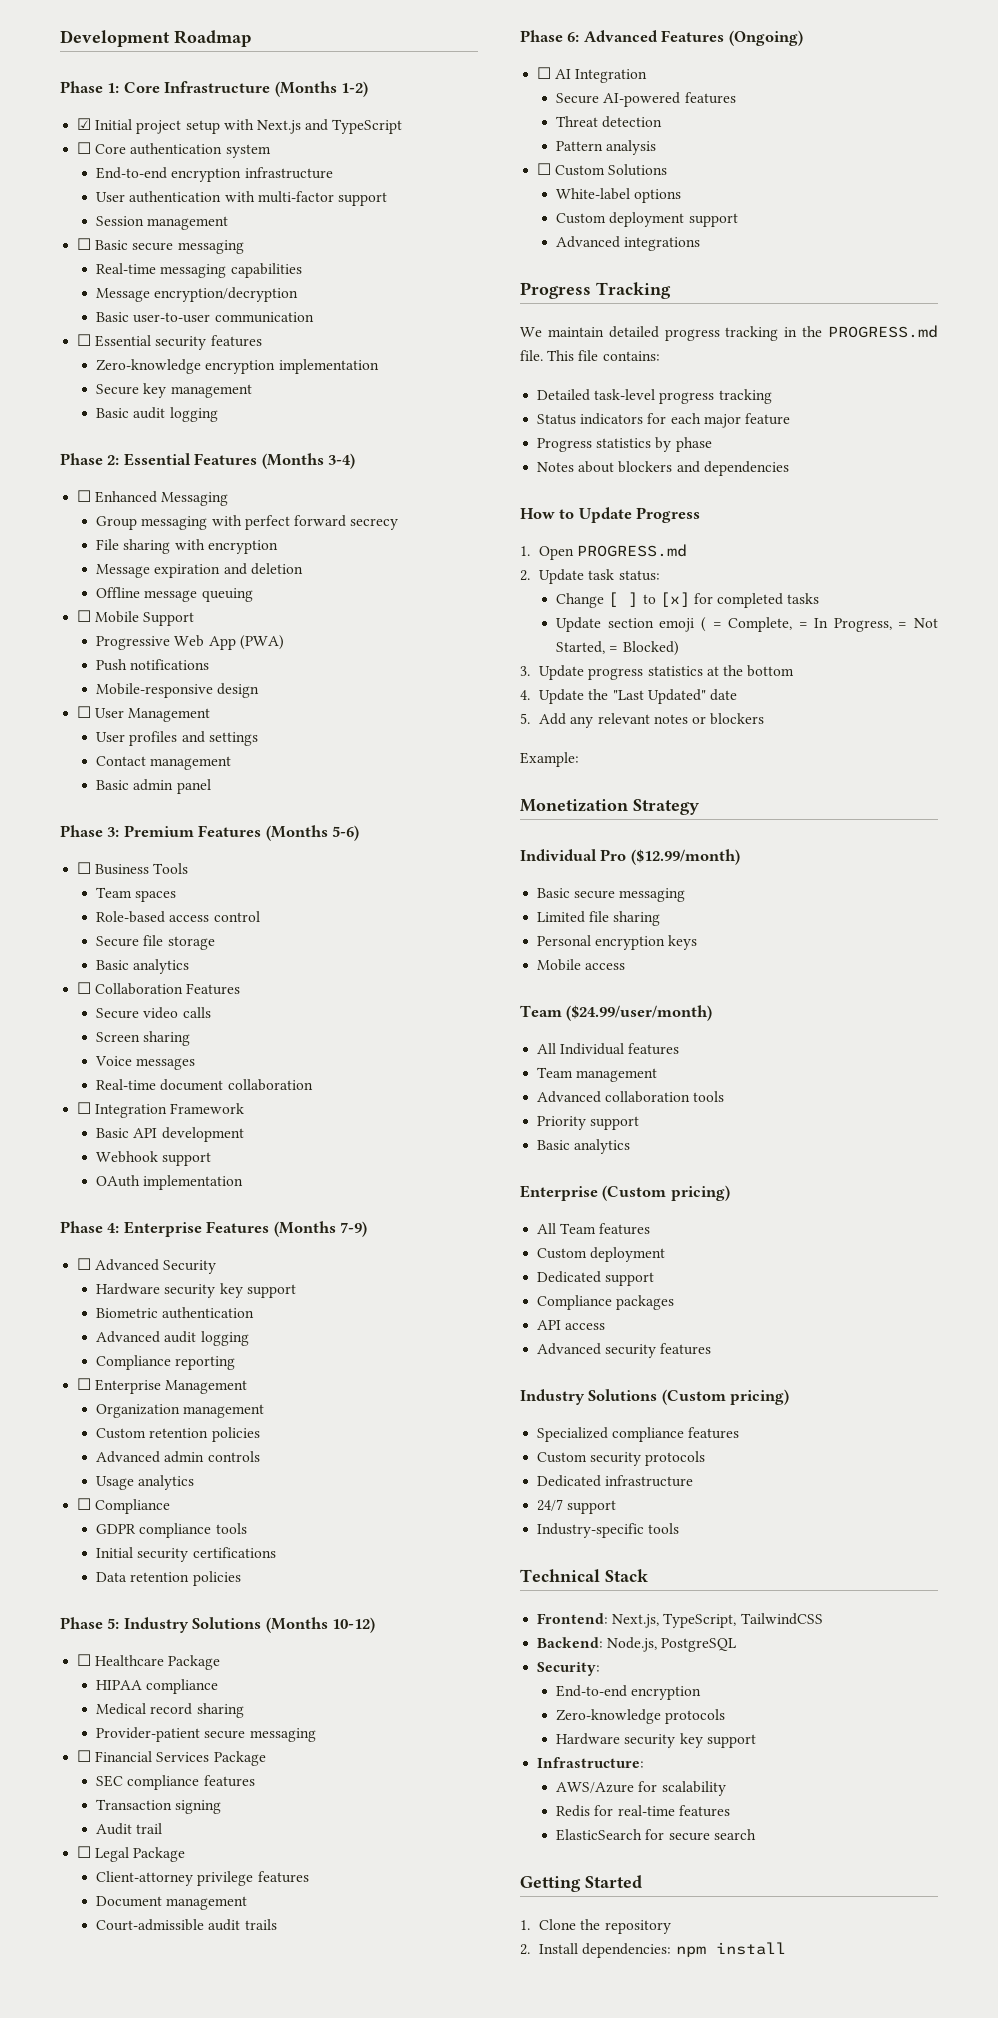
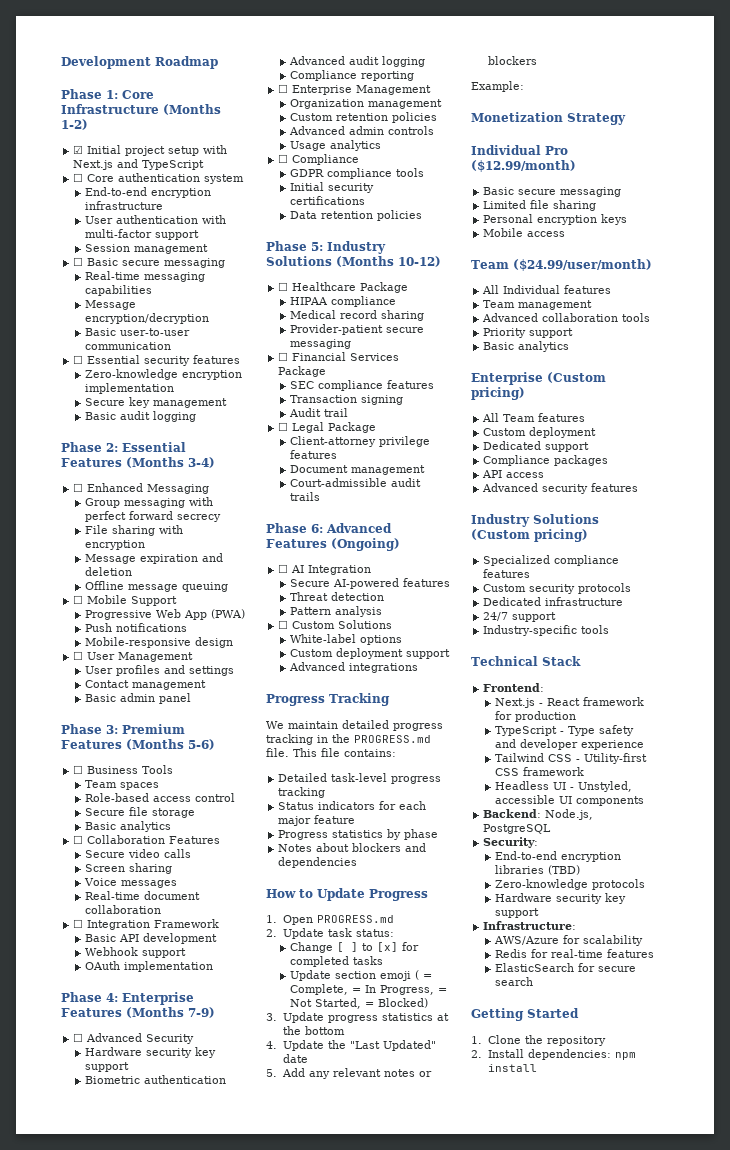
[612,1613,823,1628] Next.js, TypeScript, TailwindCSS -> [495,697,645,708] [495,711,577,722] [495,725,635,736] [495,739,645,750] [495,753,648,764] [495,767,585,776] [495,781,633,792] [495,795,645,806] // Next.js - React framework for production // TypeScript - Type safety and developer experience // Tailwind CSS - Utility-first CSS framework // Headless UI - Unstyled, accessible UI components
(702, 1693) none -> [495,865,581,875] libraries (TBD)

